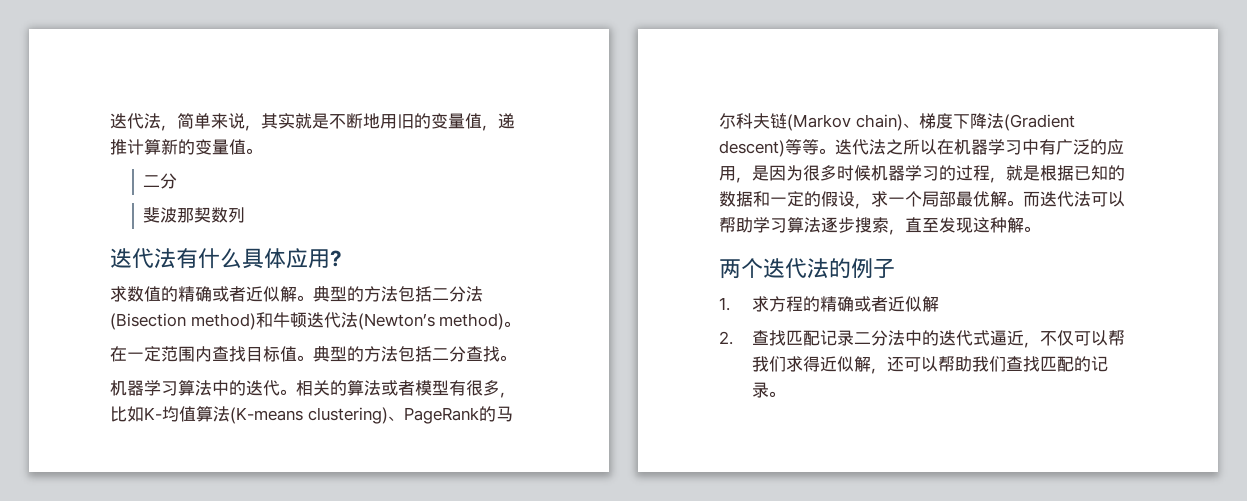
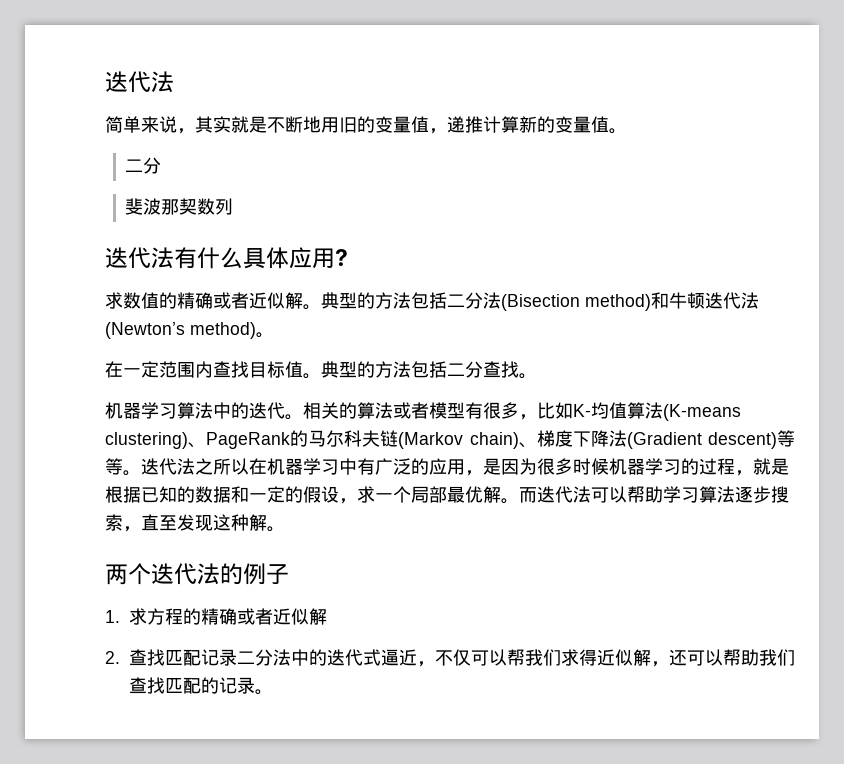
[110,113,177,131] 迭代法， -> [105,71,174,93] 迭代法 //

